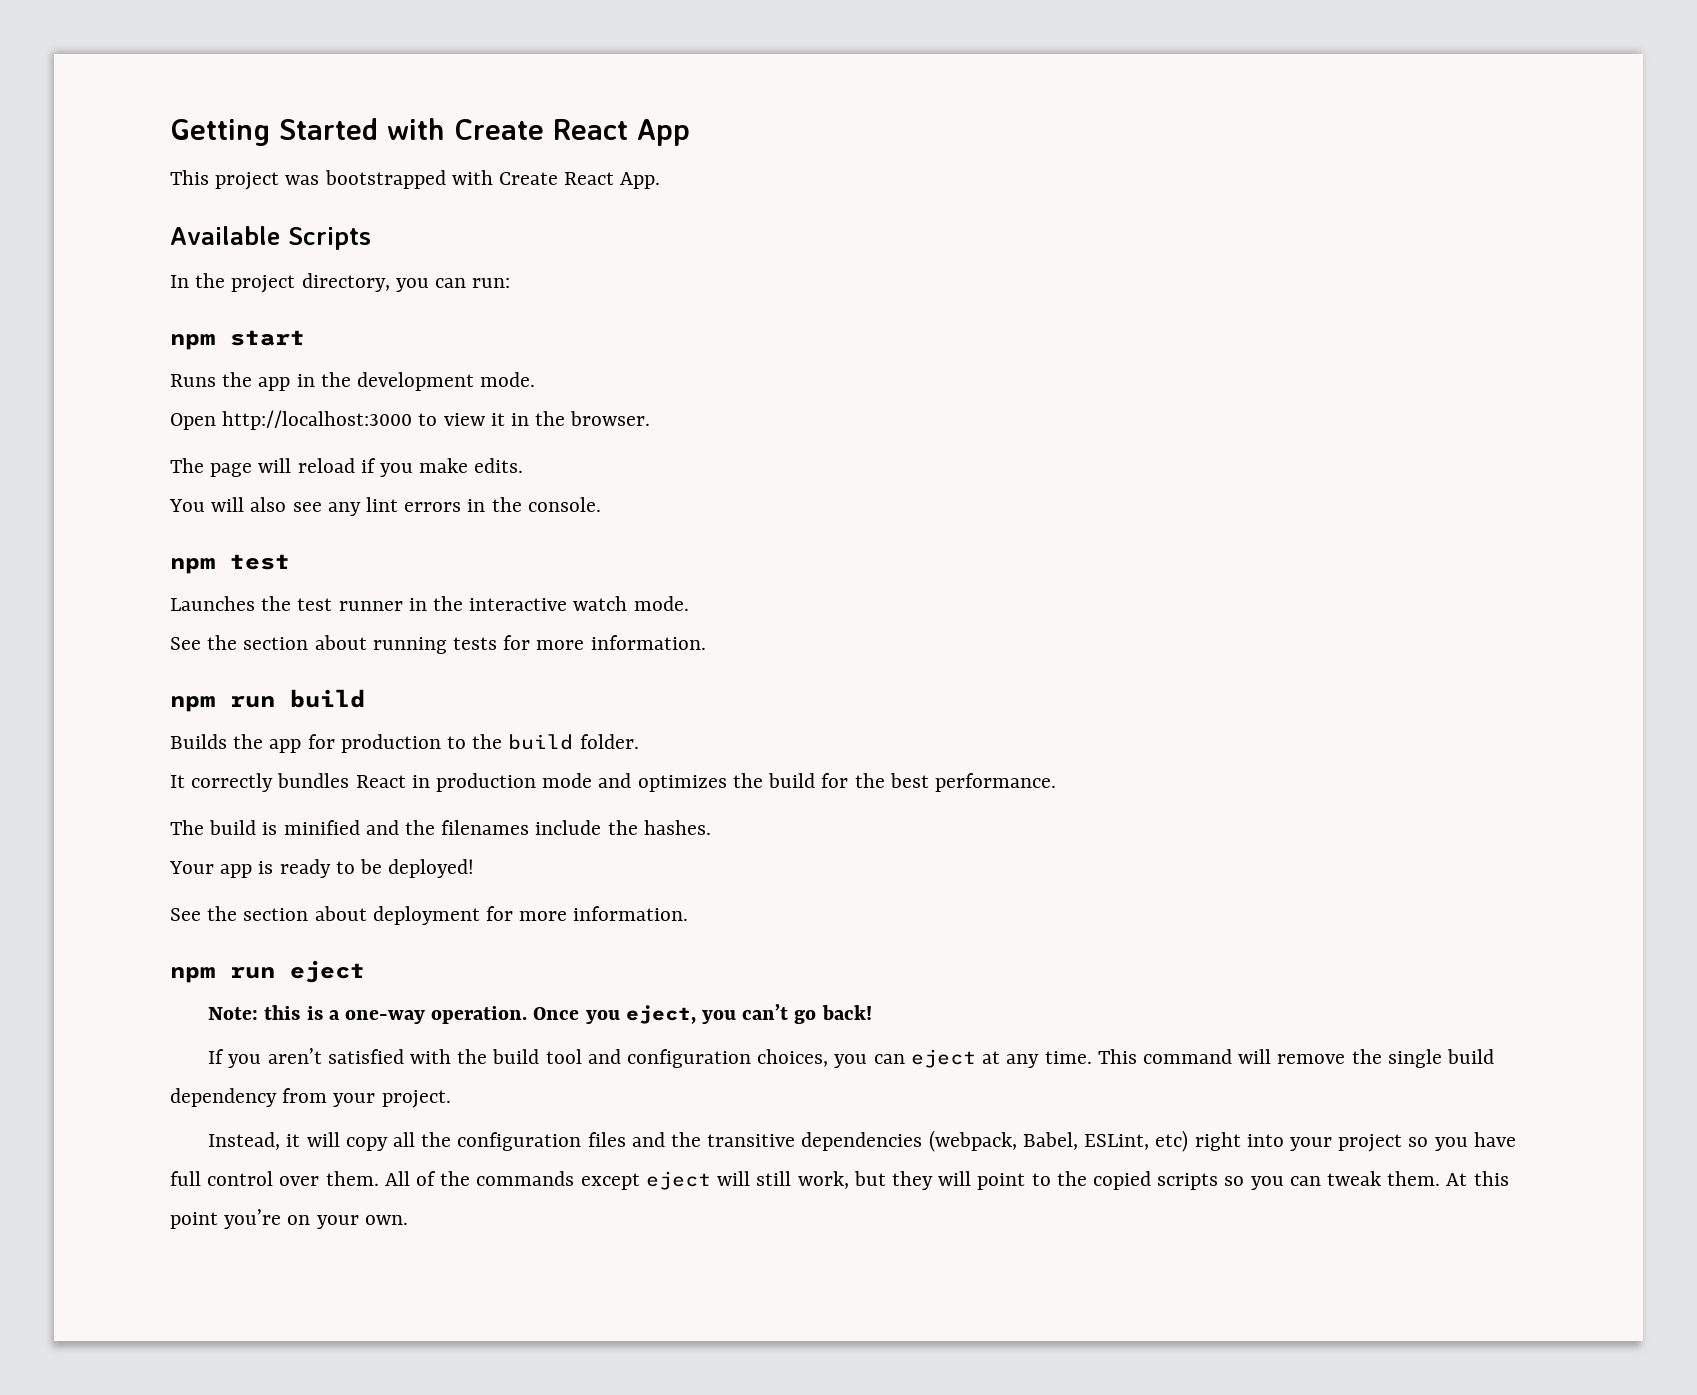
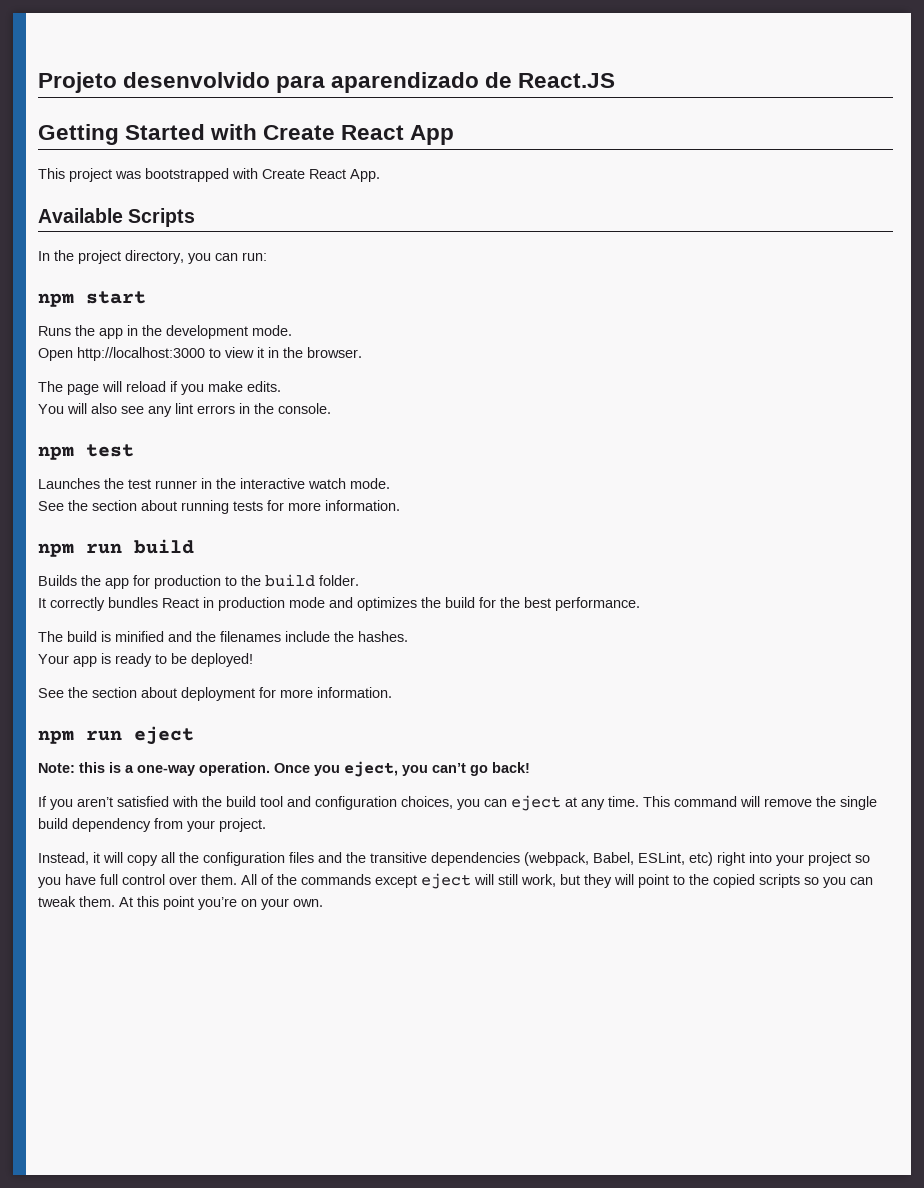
(170, 132) none -> [38,72,616,93] Projeto desenvolvido para aparendizado de React.JS //

